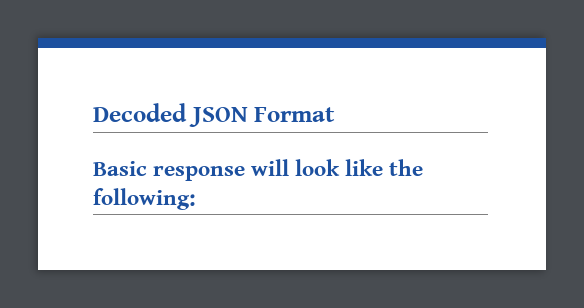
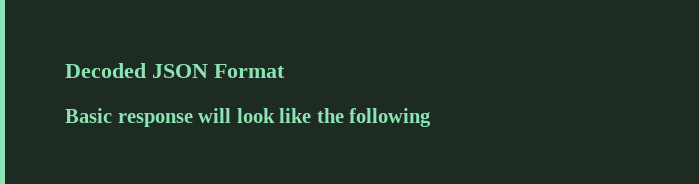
[93,188,196,210] following: -> [349,108,432,127] following

